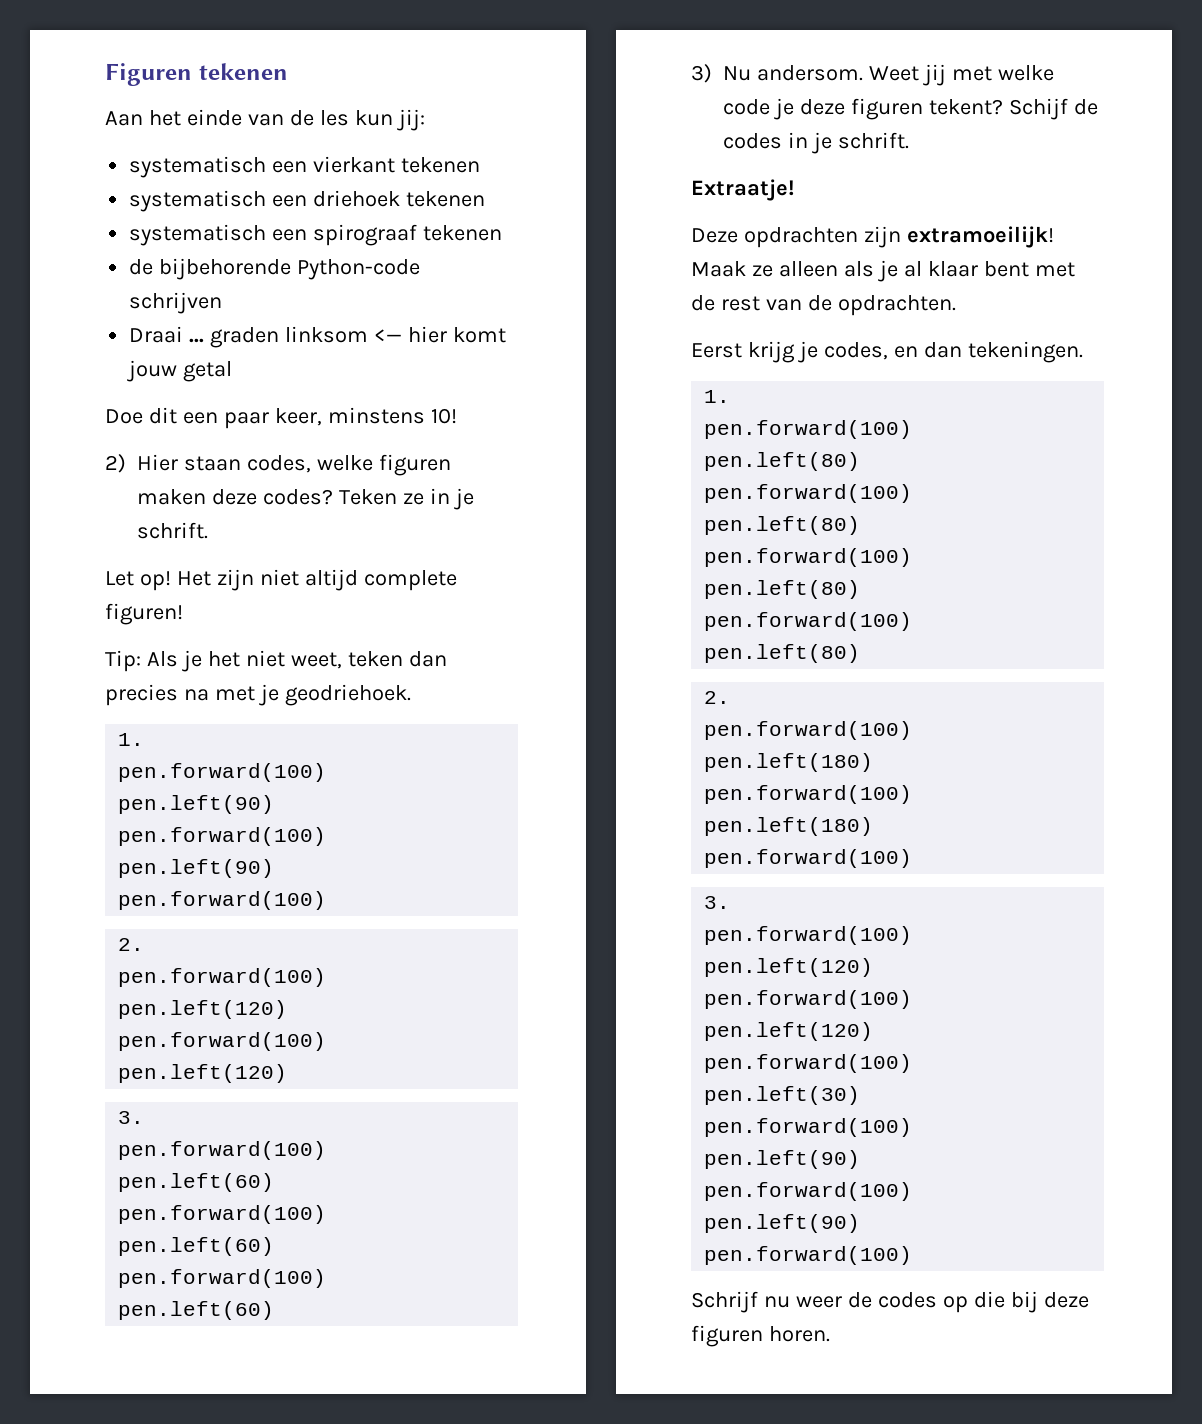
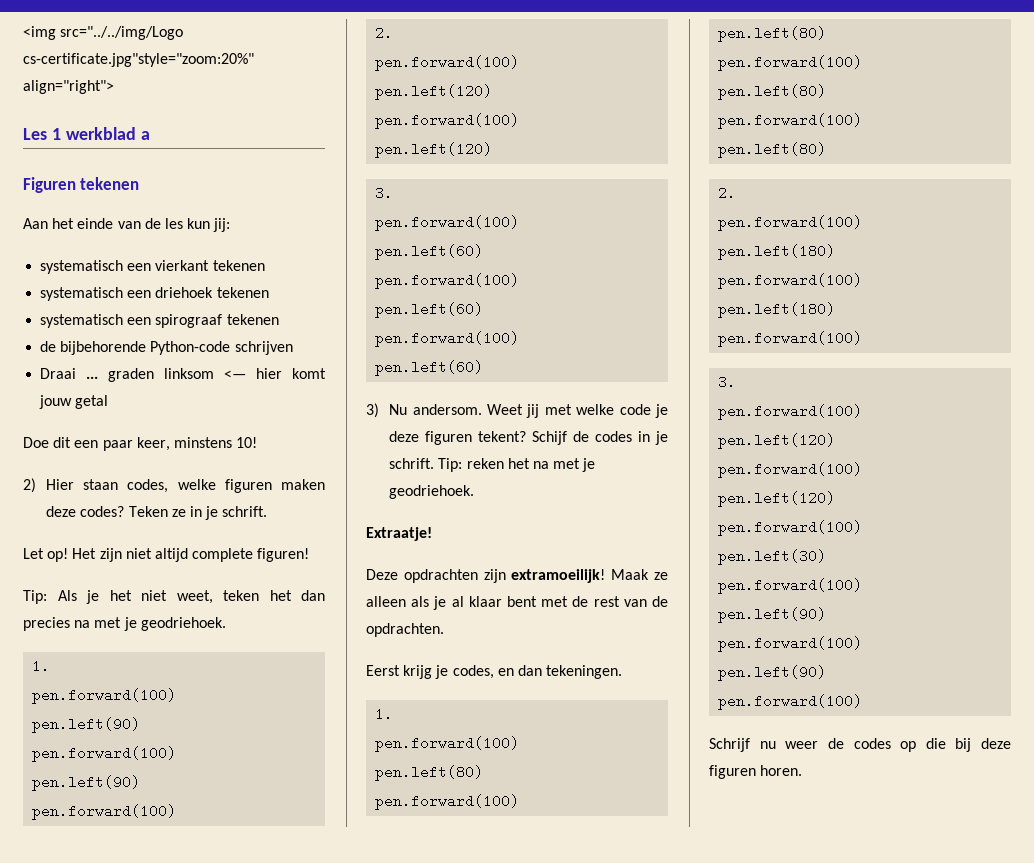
(105, 74) none -> [23,26,184,40] [23,53,254,67] [23,80,114,94] [23,127,150,140] <img src="../../img/Logo cs-certificate.jpg"style="zoom:20%" align="right"> // Les 1 werkblad a //
(403, 659) none -> [269,590,292,601] het
(910, 140) none -> [438,458,596,472] [389,485,475,499] Tip: reken het na met je geodriehoek.

